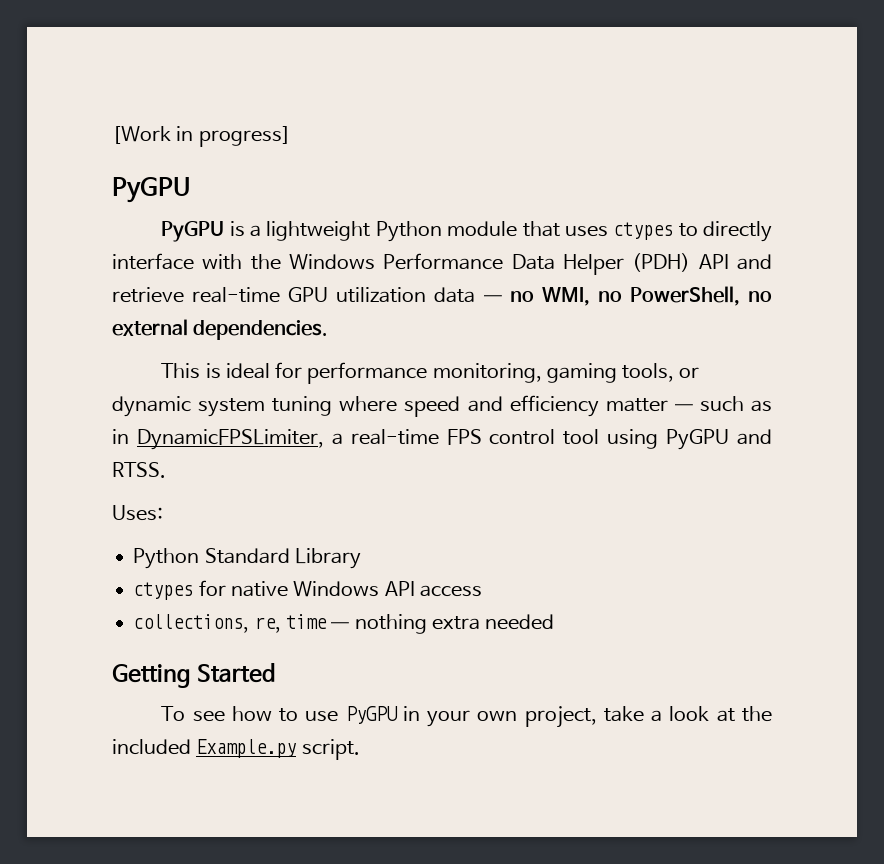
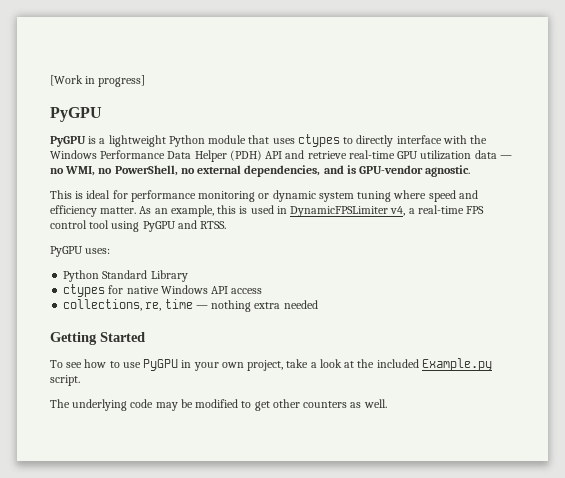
[193,320,329,340] dependencies. -> [244,165,471,177] dependencies, and is GPU-vendor agnostic.
[432,363,675,383] monitoring, gaming tools, -> [198,191,256,202] monitoring
[605,396,773,412] [112,429,324,450] matter — such as in DynamicFPSLimiter, -> [100,205,406,217] matter. As an example, this is used in DynamicFPSLimiter v4,
[112,505,163,521] Uses: -> [50,246,111,257] PyGPU uses:
(360, 749) none -> [50,399,387,411] // The underlying code may be modified to get other counters as well.

